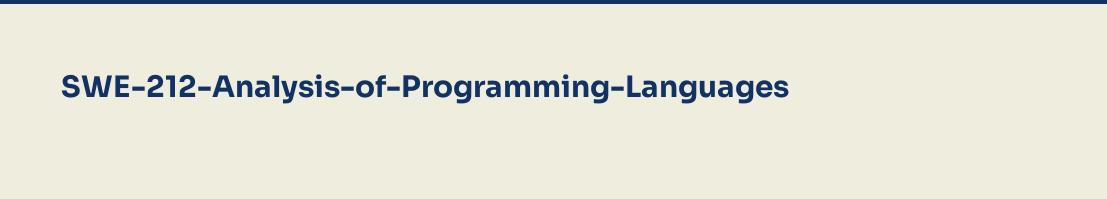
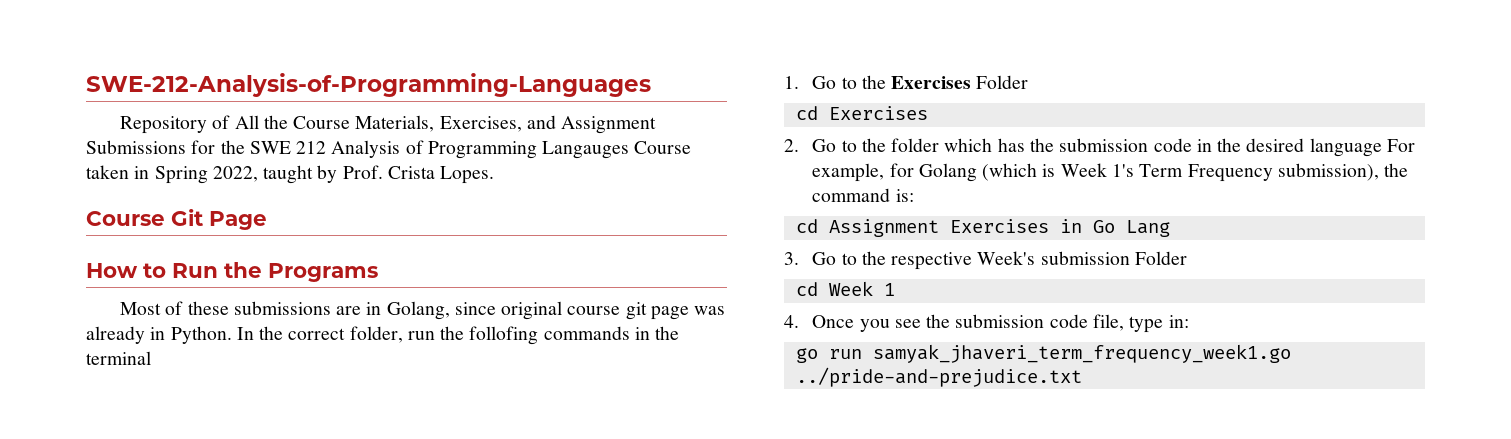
(789, 89) none -> [120,115,657,134] [86,140,692,159] [86,165,495,184] [86,209,267,230] [86,262,378,282] [120,301,726,320] [86,326,680,345] [86,351,151,365] [784,75,1029,89] [795,106,928,120] [784,138,1415,157] [812,163,1409,182] [812,188,914,202] [795,219,1170,237] [784,251,1187,270] [795,281,895,296] [784,314,1189,333] [795,344,1291,363] [795,367,1082,387] // Repository of All the Course Materials, Exercises, and Assignment Submissions for the SWE 212 Analysis of Programming Langauges Course taken in Spring 2022, taught by Prof. Crista Lopes. // Course Git Page // How to Run the Programs // Most of these submissions are in Golang, since original course git page was already in Python. In the correct folder, run the follofing commands in the terminal // 1. Go to the Exercises Folder // cd Exercises // 2. Go to the folder which has the submission code in the desired language For example, for Golang (which is Week 1's Term Frequency submission), the command is: // cd Assignment Exercises in Go Lang // 3. Go to the respective Week's submission Folder // cd Week 1 // 4. Once you see the submission code file, type in: // go run samyak_jhaveri_term_frequency_week1.go ../pride-and-prejudice.txt

